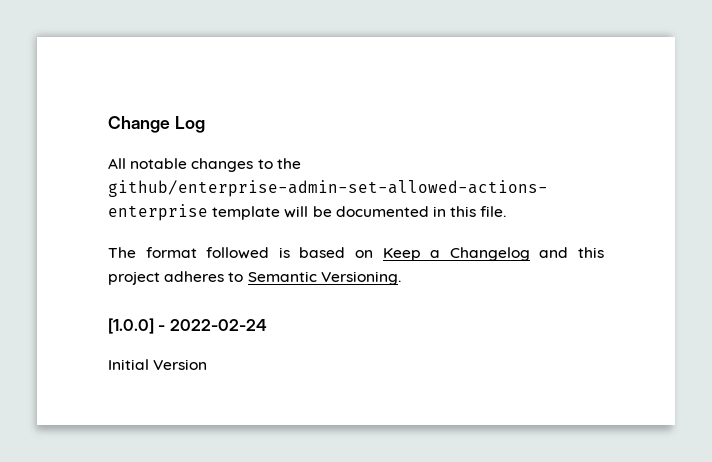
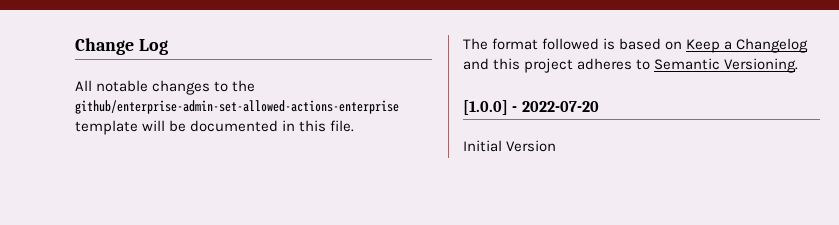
[169,319,267,331] 2022-02-24 -> [521,101,599,112] 2022-07-20

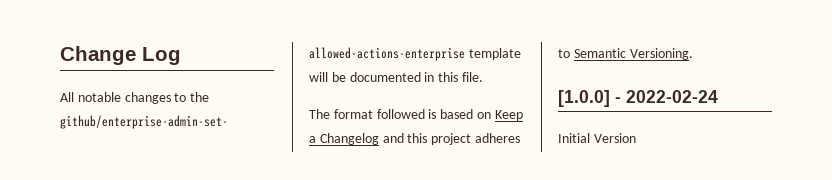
[521,101,599,112] 2022-07-20 -> [626,90,718,103] 2022-02-24

